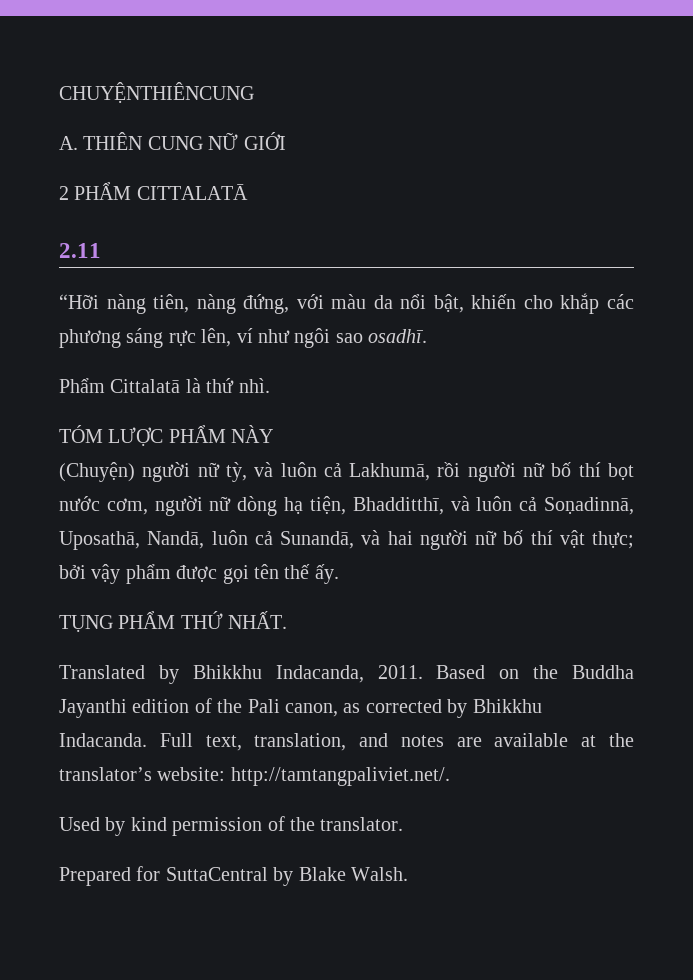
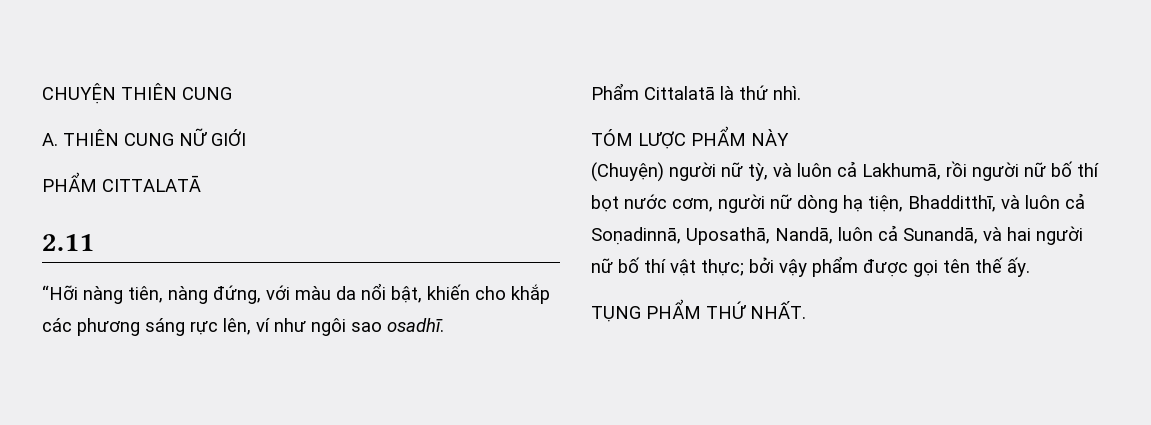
[59,82,254,103] CHUYỆNTHIÊNCUNG -> [42,83,232,104] CHUYỆN THIÊN CUNG
[59,186,69,200] 2 -> (246, 137) none
[59,665,634,684] [59,698,542,718] [59,733,634,751] [59,767,450,786] [59,816,404,836] [59,866,408,886] // Translated by Bhikkhu Indacanda, 2011. Based on the Buddha Jayanthi edition of the Pali canon, as corrected by Bhikkhu Indacanda. Full text, translation, and notes are available at the translator’s website: http://tamtangpaliviet.net/. // Used by kind permission of the translator. // Prepared for SuttaCentral by Blake Walsh. -> (806, 310) none

